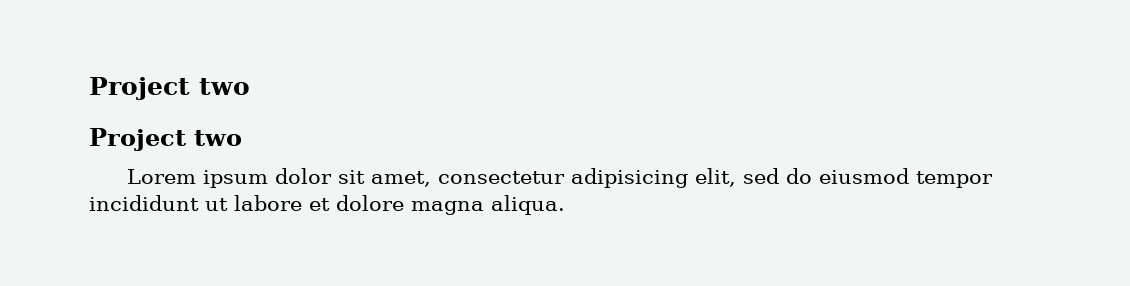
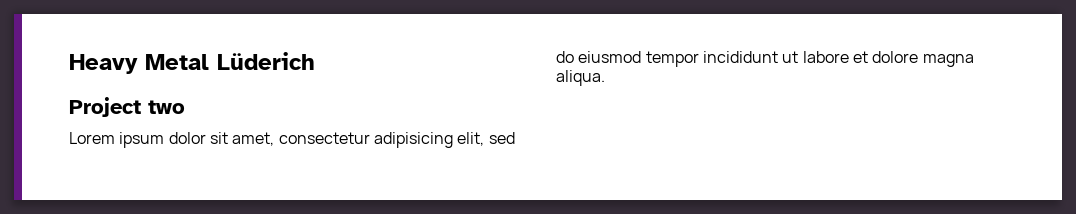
[89,77,250,100] Project two -> [69,52,315,74] Heavy Metal Lüderich

